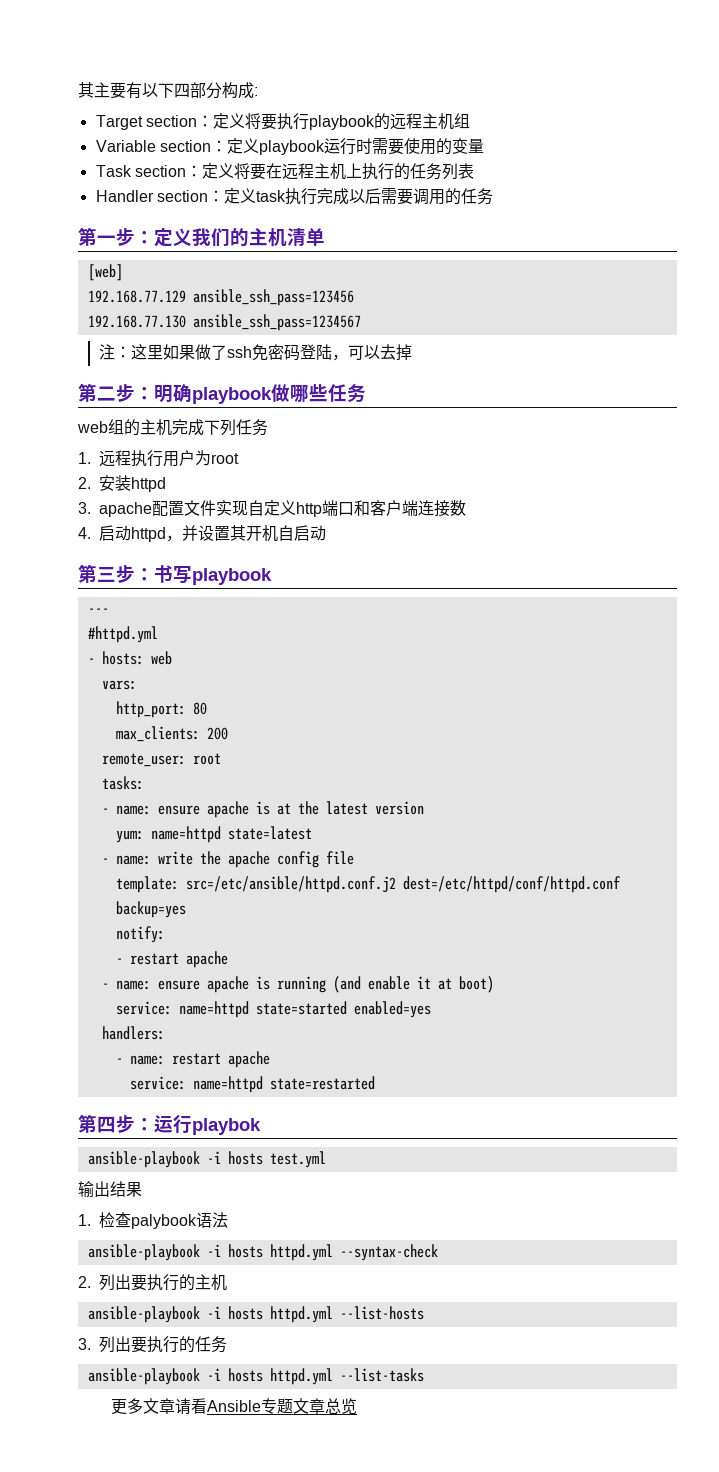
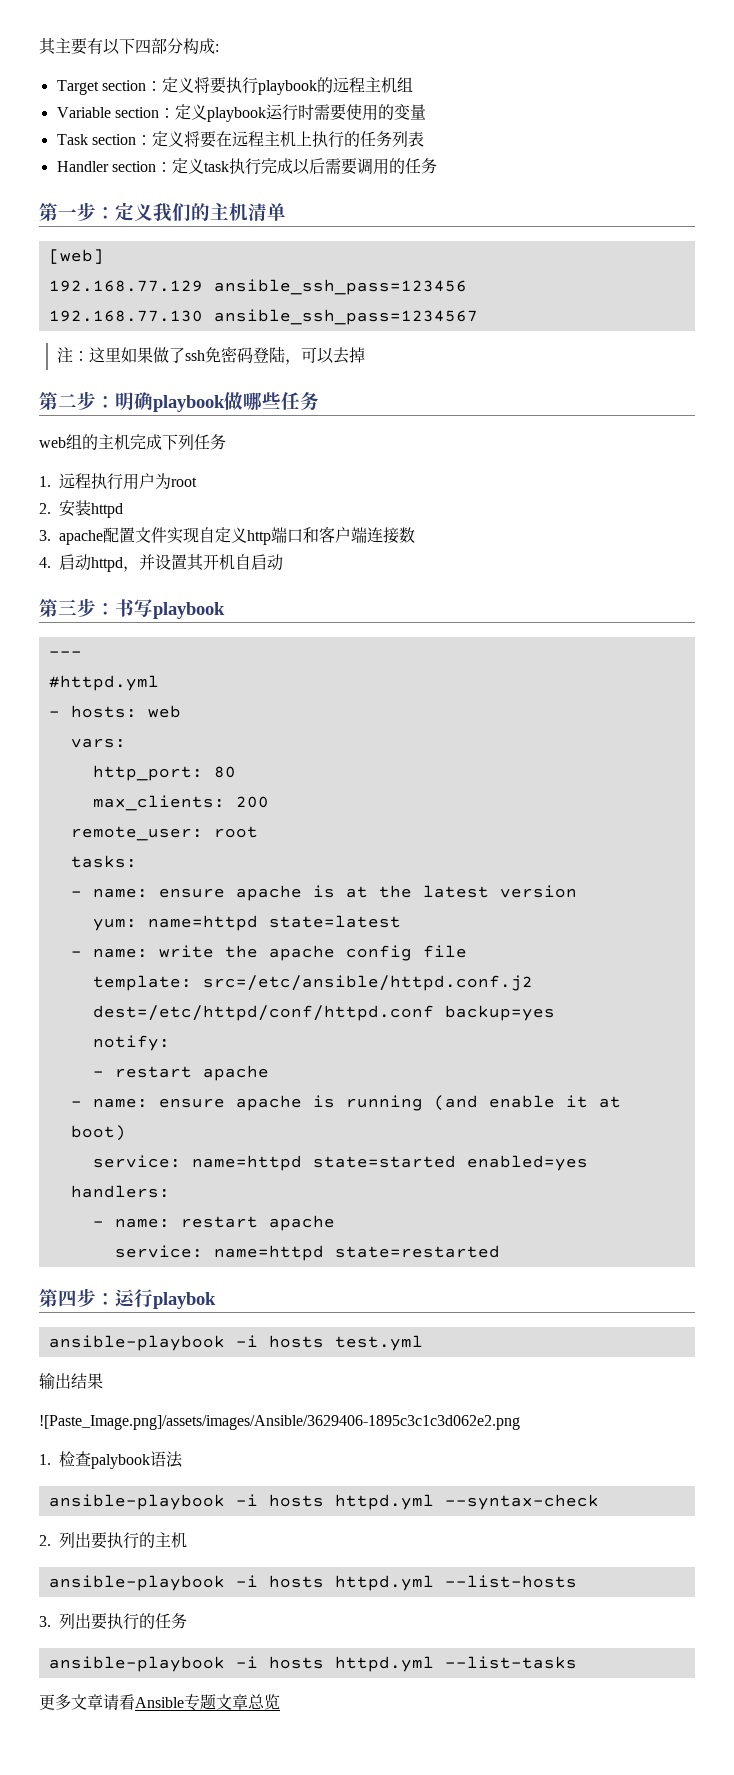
(142, 1189) none -> [39,1415,520,1430] // ![Paste_Image.png]/assets/images/Ansible/3629406-1895c3c1c3d062e2.png

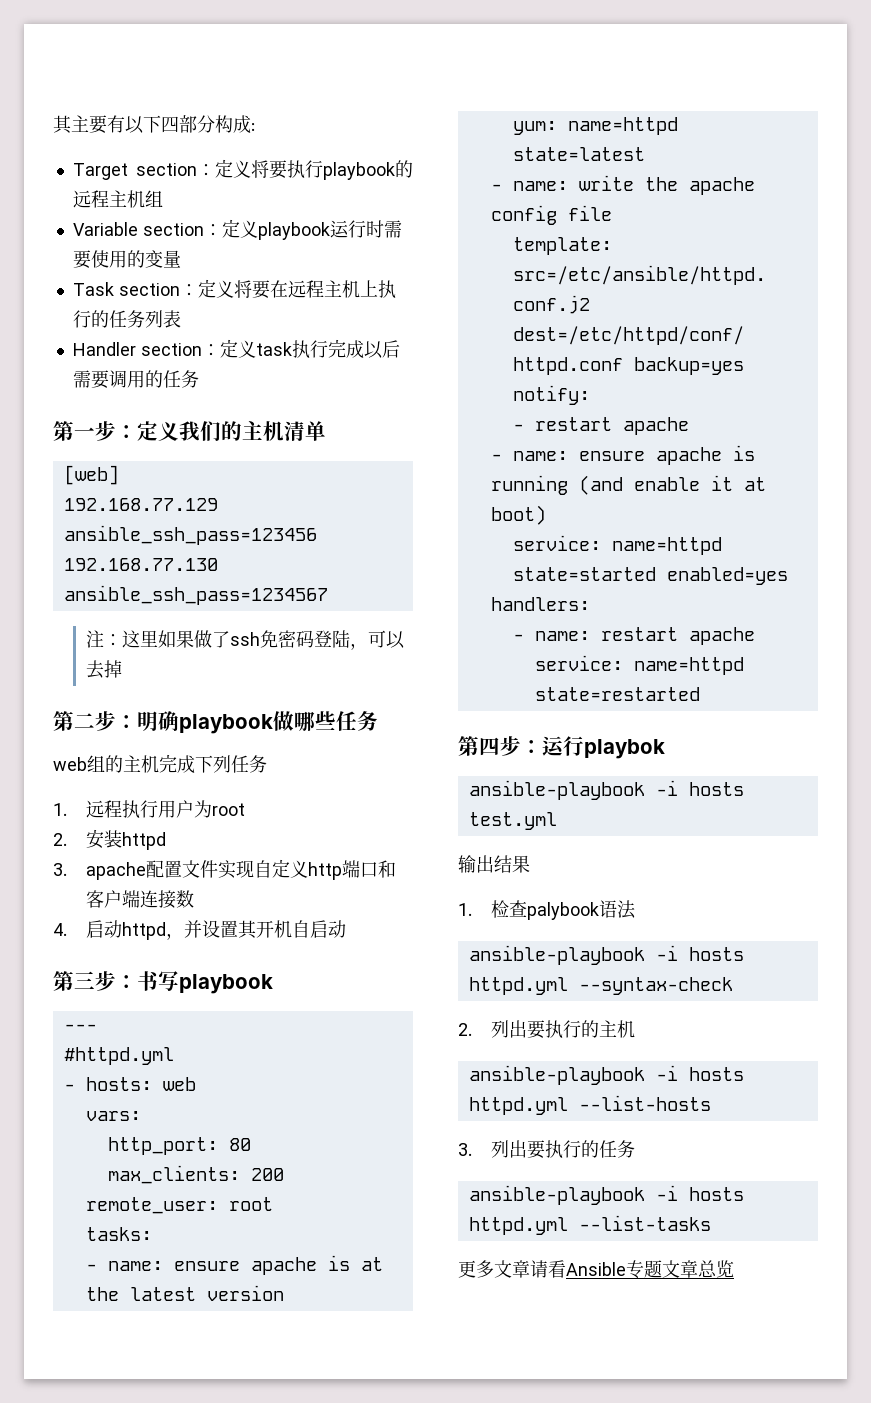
[39,1415,520,1430] // ![Paste_Image.png]/assets/images/Ansible/3629406-1895c3c1c3d062e2.png -> (530, 864) none

